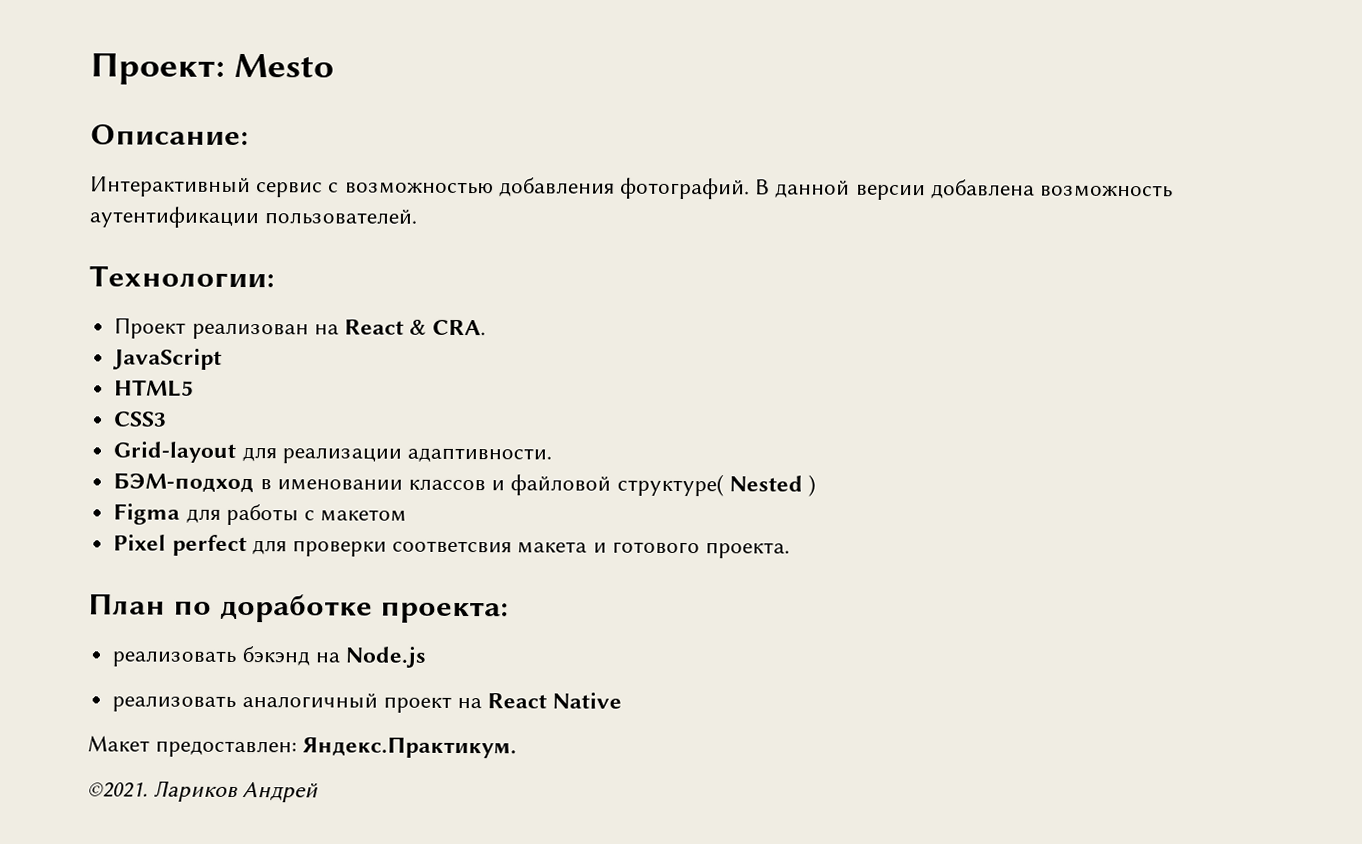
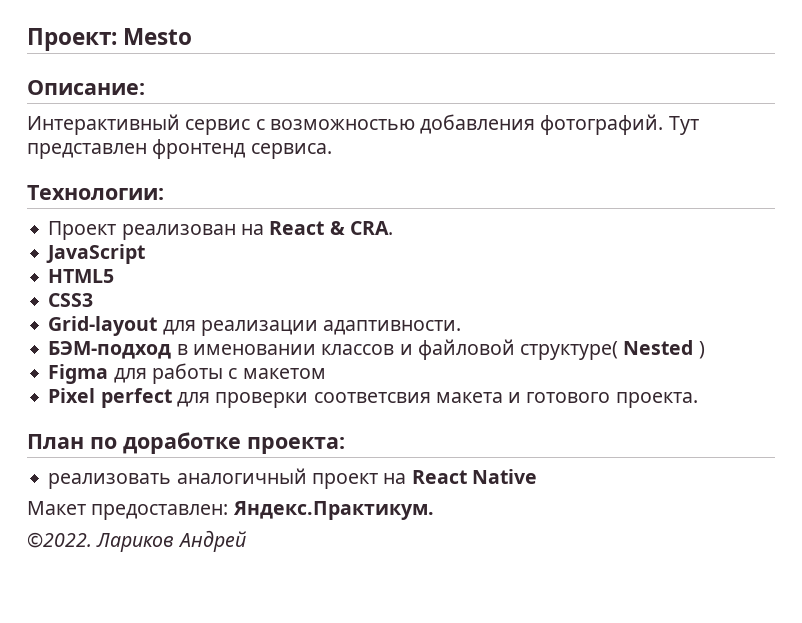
[755,179,1174,201] [89,206,418,229] В данной версии добавлена возможность аутентификации пользователей. -> [668,116,699,135] [27,139,332,159] Тут представлен фронтенд сервиса.
[112,646,426,668] // реализовать бэкэнд на Node.js -> (345, 445) none
[87,781,148,798] ©2021. -> [27,532,92,548] ©2022.

